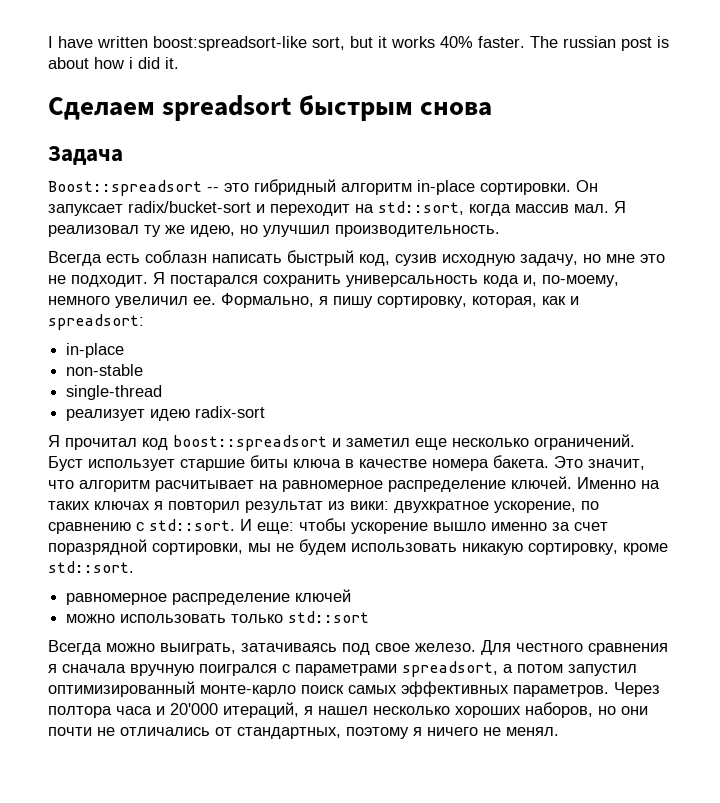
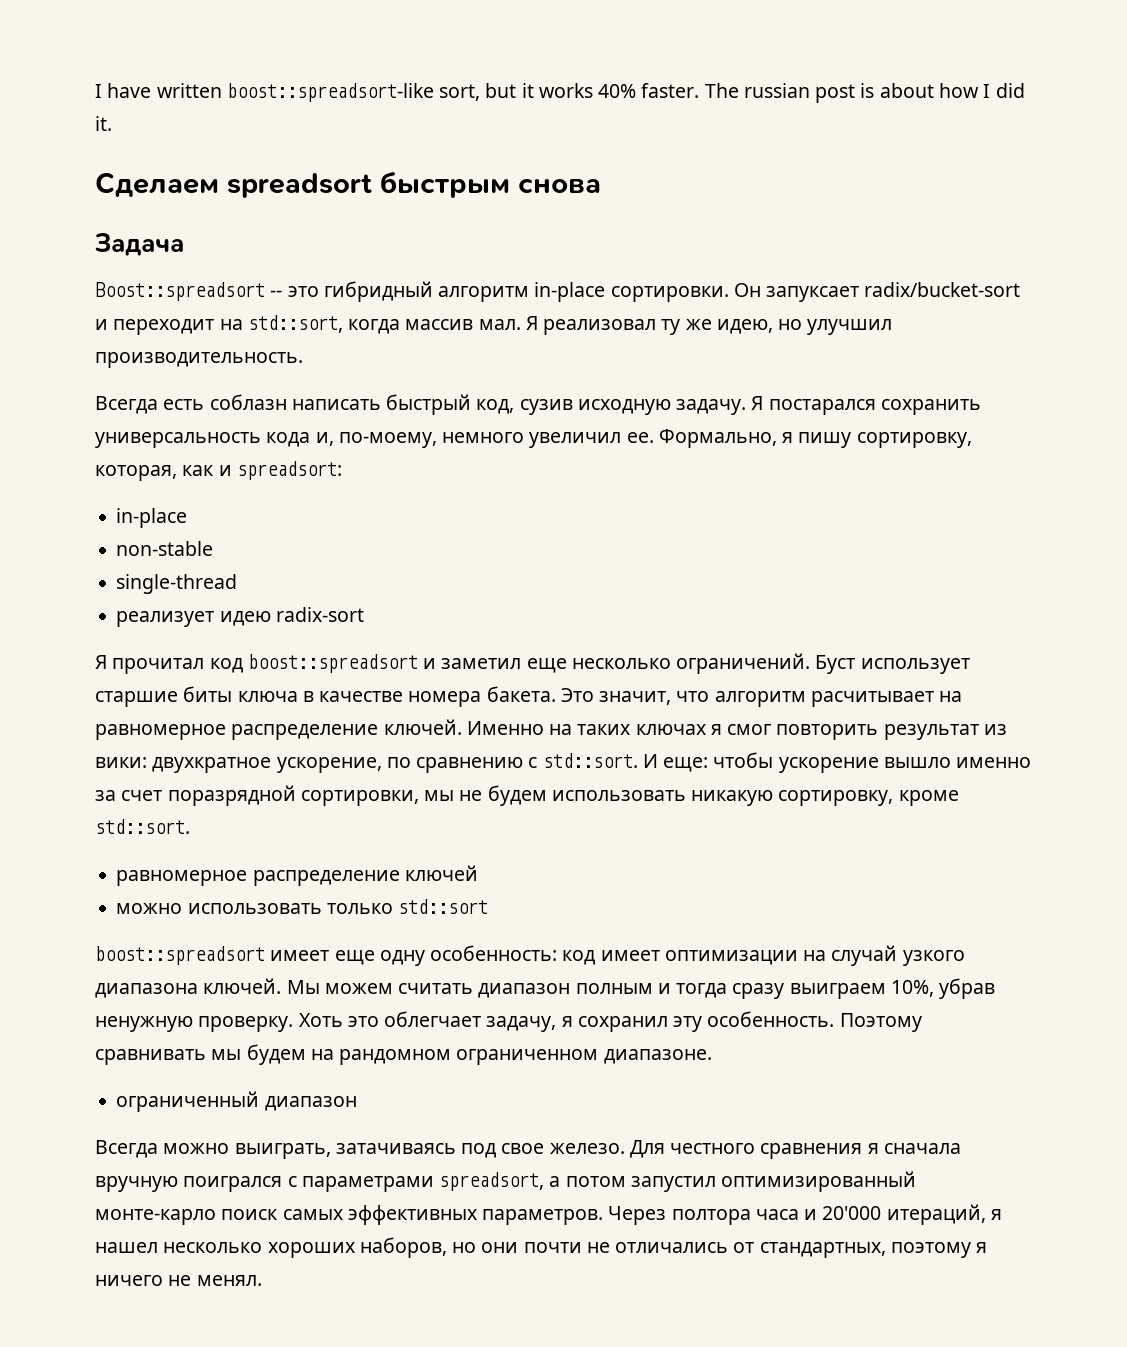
[153,36,307,51] boost:spreadsort-like -> [226,83,434,102] boost::spreadsort-like
[129,57,133,69] i -> [983,84,991,98] I
[520,254,665,266] [48,275,148,287] задачу, но мне это не подходит. -> [676,399,747,415] задачу.
[168,501,240,513] повторил -> [727,724,879,740] смог повторить
(370, 617) none -> [95,945,965,966] [95,978,996,999] [95,1011,922,1032] [95,1044,712,1065] [116,1091,357,1112] // boost::spreadsort имеет еще одну особенность: код имеет оптимизации на случай узкого диапазона ключей. Мы можем считать диапазон полным и тогда сразу выиграем 10%, убрав ненужную проверку. Хоть это облегчает задачу, я сохранил эту особенность. Поэтому сравнивать мы будем на рандомном ограниченном диапазоне. // ограниченный диапазон

